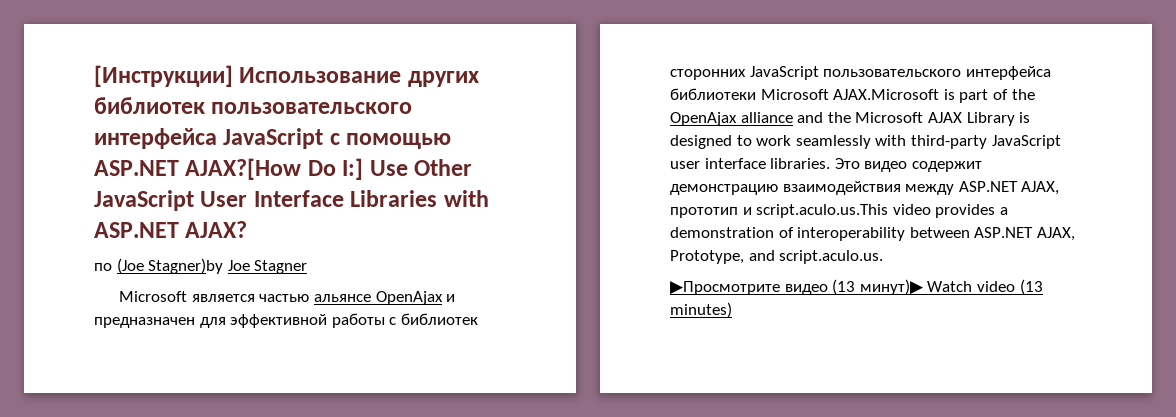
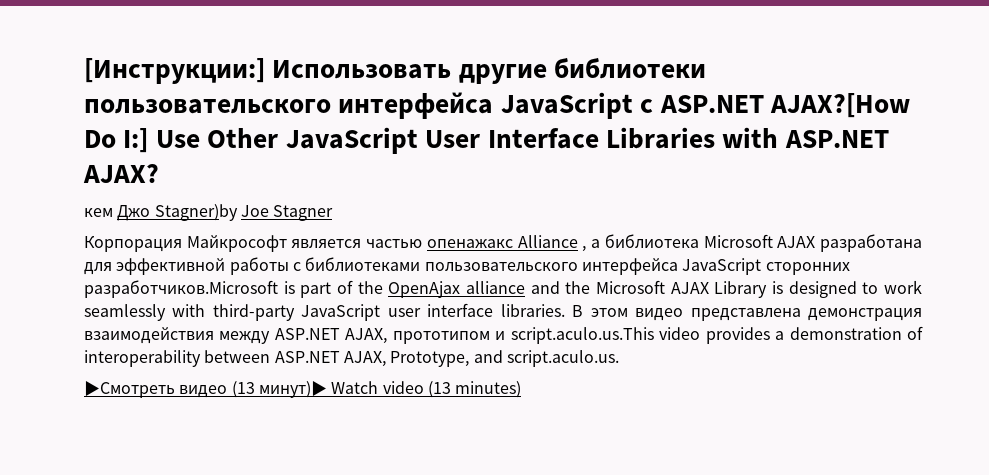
[94,65,479,87] [94,97,205,114] [Инструкции] Использование других библиотек -> [84,57,707,84] [Инструкции:] Использовать другие библиотеки
[346,133,452,149] помощью -> (654, 106) none
[94,258,144,274] по (Joe -> [84,205,151,221] кем Джо
[119,291,456,305] [94,313,478,328] [670,66,1051,80] [670,88,940,100] Microsoft является частью альянсе OpenAjax и предназначен для эффективной работы с библиотек сторонних JavaScript пользовательского интерфейса библиотеки Microsoft AJAX.Microsoft -> [84,234,923,252] [84,257,850,275] [84,280,278,298] Корпорация Майкрософт является частью опенажакс Alliance , а библиотека Microsoft AJAX разработана для эффективной работы с библиотеками пользовательского интерфейса JavaScript сторонних разработчиков.Microsoft
[834,158,982,172] [670,184,778,195] Это видео содержит демонстрацию -> [572,305,922,321] В этом видео представлена демонстрация
[670,207,738,218] прототип -> [392,331,490,344] прототипом
[670,281,780,295] ▶Просмотрите -> [84,380,175,398] ▶Смотреть

